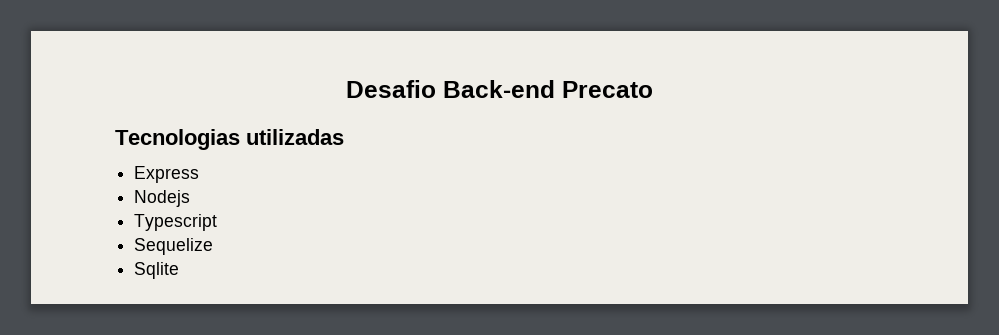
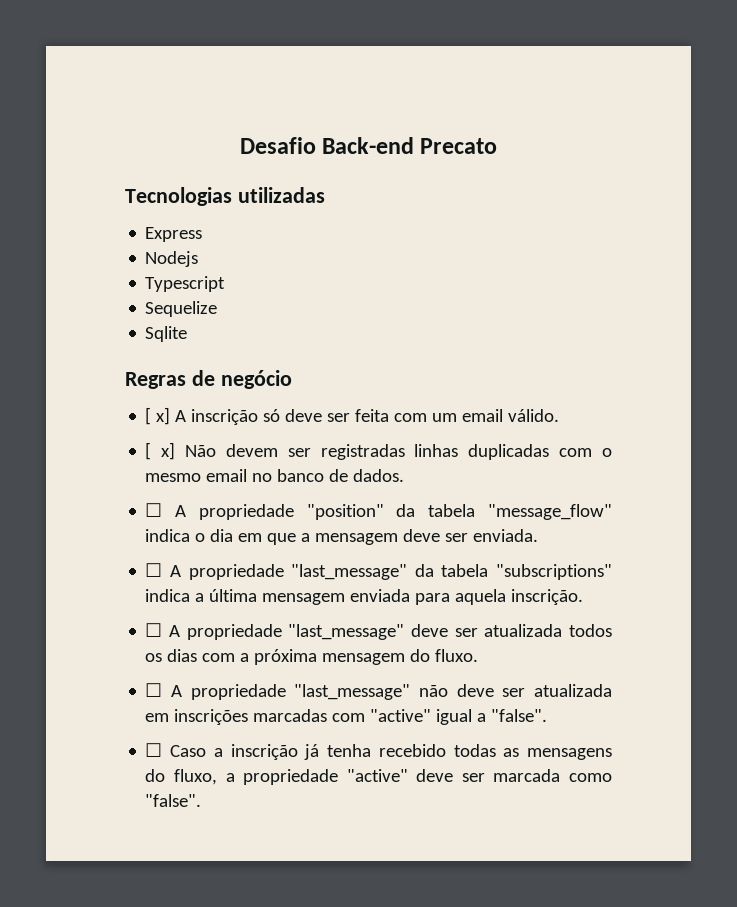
(180, 270) none -> [125,370,292,389] [145,407,560,425] [145,442,613,460] [145,469,405,482] [145,503,612,520] [145,529,539,545] [145,563,612,580] [145,589,584,605] [145,623,612,640] [145,649,479,665] [145,683,612,700] [145,709,548,725] [145,743,612,760] [145,769,612,785] [145,794,202,807] // Regras de negócio // [ x] A inscrição só deve ser feita com um email válido. // [ x] Não devem ser registradas linhas duplicadas com o mesmo email no banco de dados. // ☐ A propriedade "position" da tabela "message_flow" indica o dia em que a mensagem deve ser enviada. // ☐ A propriedade "last_message" da tabela "subscriptions" indica a última mensagem enviada para aquela inscrição. // ☐ A propriedade "last_message" deve ser atualizada todos os dias com a próxima mensagem do fluxo. // ☐ A propriedade "last_message" não deve ser atualizada em inscrições marcadas com "active" igual a "false". // ☐ Caso a inscrição já tenha recebido todas as mensagens do fluxo, a propriedade "active" deve ser marcada como "false".

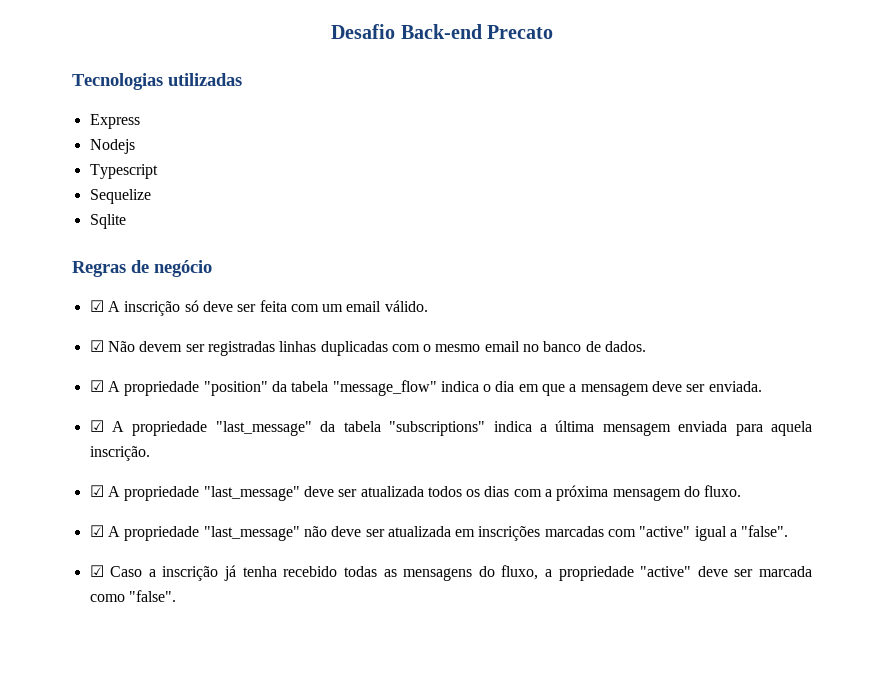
[145,407,171,425] [ x] -> [89,300,104,312] ☑
[145,442,176,460] [ x] -> [89,340,104,352] ☑
[145,503,163,517] ☐ -> [89,380,104,392] ☑
[145,563,163,577] ☐ -> [89,420,104,432] ☑
[145,623,163,637] ☐ -> [89,485,104,497] ☑
[145,683,163,697] ☐ -> [89,525,104,537] ☑
[145,743,163,757] ☐ -> [89,565,104,577] ☑

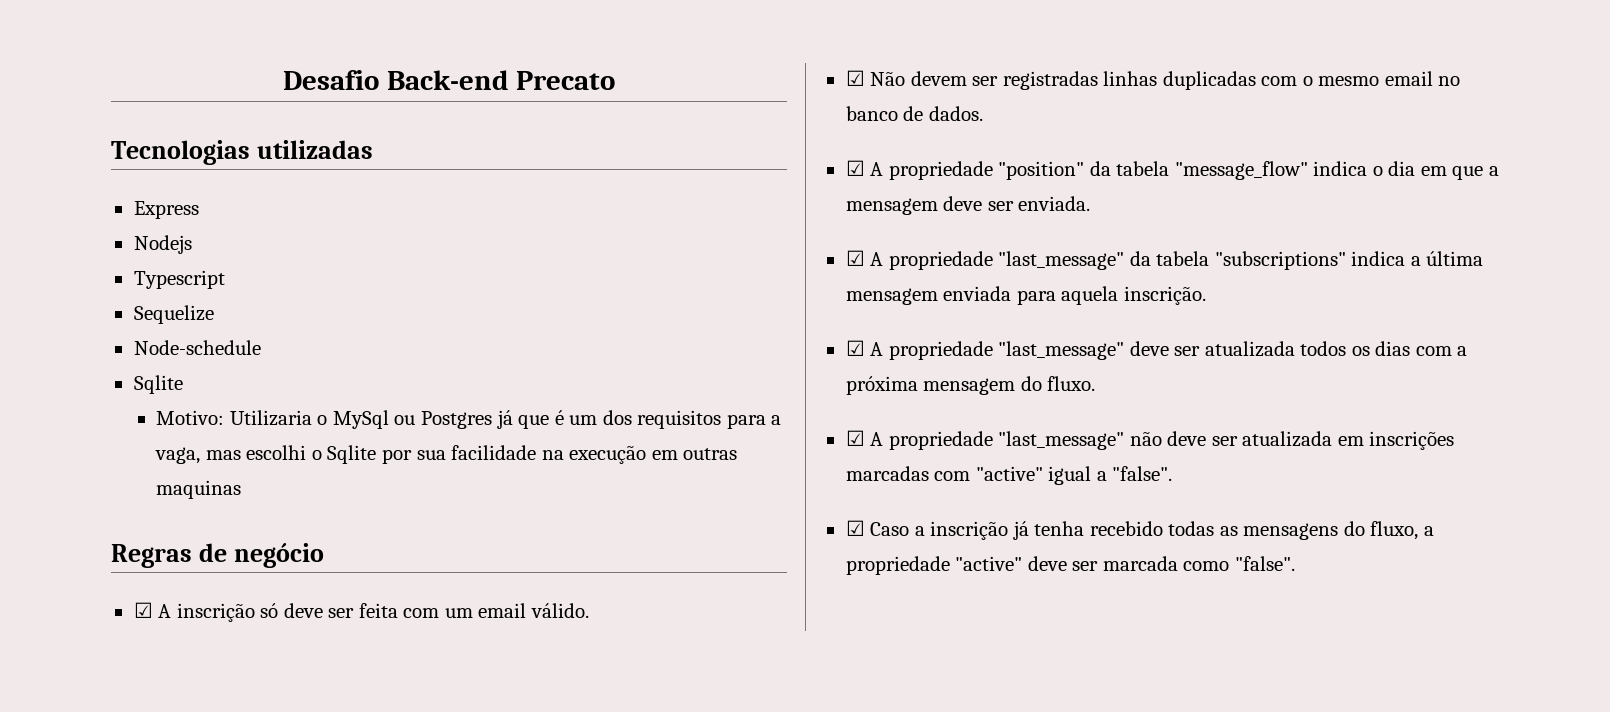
[89,214,126,229] // Sqlite -> [133,340,261,355] [133,375,183,394] [156,410,782,429] [155,445,738,464] [156,480,242,499] // Node-schedule // Sqlite // Motivo: Utilizaria o MySql ou Postgres já que é um dos requisitos para a vaga, mas escolhi o Sqlite por sua facilidade na execução em outras maquinas

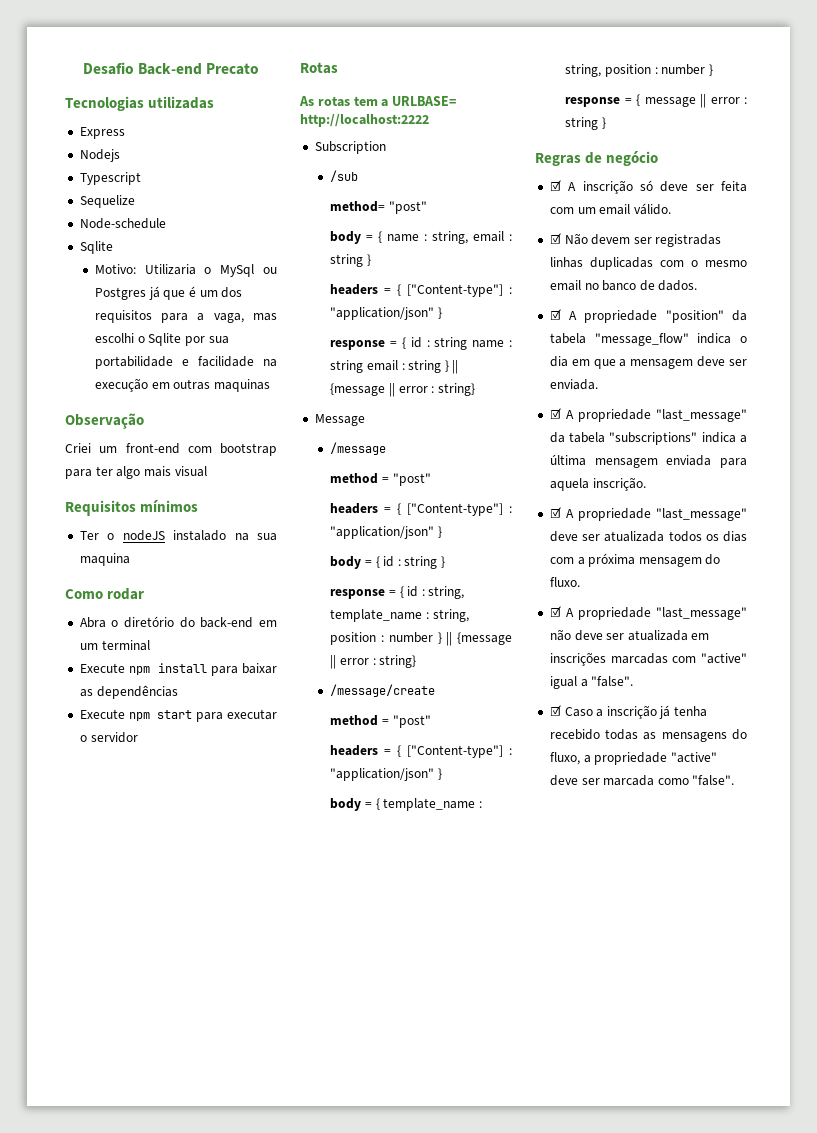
(446, 455) none -> [94,356,189,369] portabilidade e
(242, 489) none -> [65,413,144,429] [65,443,277,456] [65,466,207,479] [65,500,199,516] [79,530,277,541] [79,553,130,566] [65,588,145,600] [79,616,277,628] [79,640,150,651] [79,663,277,676] [79,685,178,699] [79,709,277,722] [79,732,138,743] [300,62,338,74] [299,96,457,107] [300,114,429,127] [314,141,386,154] [329,170,358,182] [330,201,427,214] [330,231,512,244] [330,254,371,267] [330,284,512,297] [330,307,442,320] [330,337,512,350] [330,360,459,374] [330,383,475,397] [314,414,365,426] [329,442,386,455] [330,473,431,486] [330,503,512,516] [330,526,442,539] [330,556,446,569] [330,586,465,599] [330,609,469,622] [330,632,512,646] [330,655,417,669] [329,684,435,697] [330,715,431,728] [330,745,512,758] [330,768,442,781] [330,798,482,811] [565,64,713,77] [565,94,747,108] [565,117,606,130] // Observação // Criei um front-end com bootstrap para ter algo mais visual // Requisitos mínimos // Ter o nodeJS instalado na sua maquina // Como rodar // Abra o diretório do back-end em um terminal // Execute npm install para baixar as dependências // Execute npm start para executar o servidor // Rotas // As rotas tem a URLBASE= http://localhost:2222 // Subscription // /sub // method= "post" // body = { name : string, email : string } // headers = { ["Content-type"] : "application/json" } // response = { id : string name : string email : string } || {message || error : string} // Message // /message // method = "post" // headers = { ["Content-type"] : "application/json" } // body = { id : string } // response = { id : string, template_name : string, position : number } || {message || error : string} // /message/create // method = "post" // headers = { ["Content-type"] : "application/json" } // body = { template_name : string, position : number } // response = { message || error : string }

